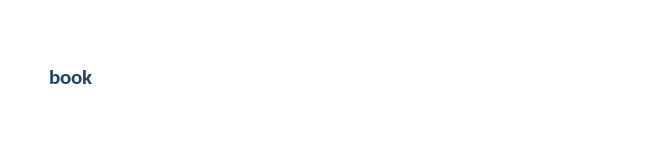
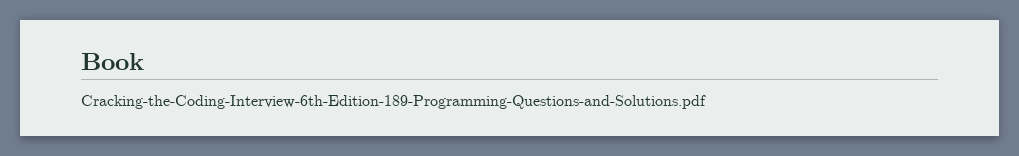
[49,70,92,84] book -> [81,53,144,70] [81,95,706,109] Book // Cracking-the-Coding-Interview-6th-Edition-189-Programming-Questions-and-Solutions.pdf

